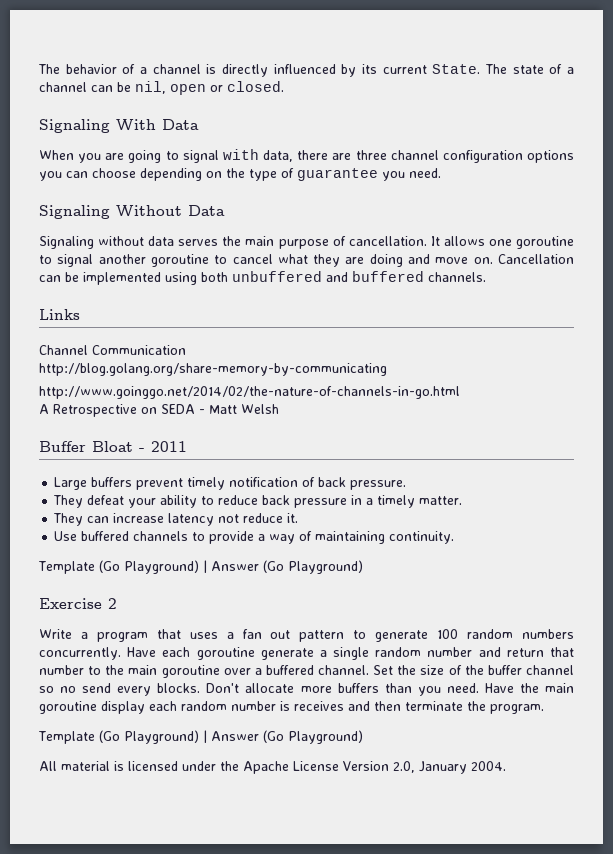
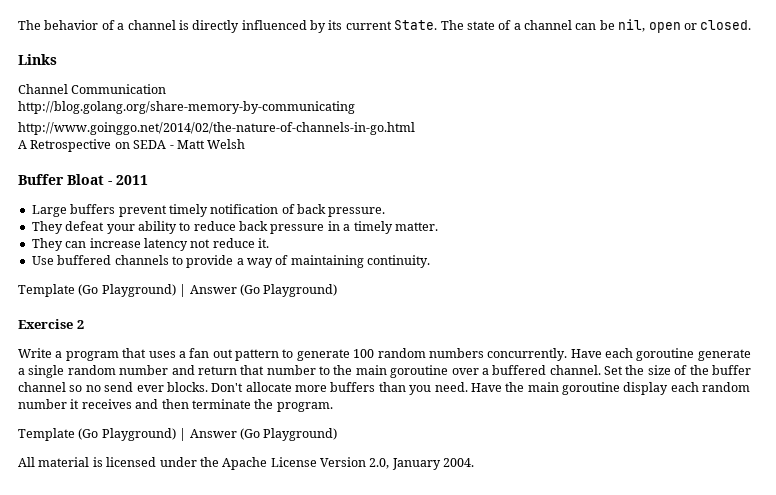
[39,119,199,133] [39,149,574,163] [39,168,441,181] [39,205,225,219] [39,236,574,249] [39,254,575,267] [39,271,486,285] // Signaling With Data // When you are going to signal with data, there are three channel configuration options you can choose depending on the type of guarantee you need. // Signaling Without Data // Signaling without data serves the main purpose of cancellation. It allows one goroutine to signal another goroutine to cancel what they are doing and move on. Cancellation can be implemented using both unbuffered and buffered channels. -> (752, 25) none
[117,686,152,696] every -> [136,385,164,392] ever
[280,701,290,711] is -> [70,399,80,409] it

